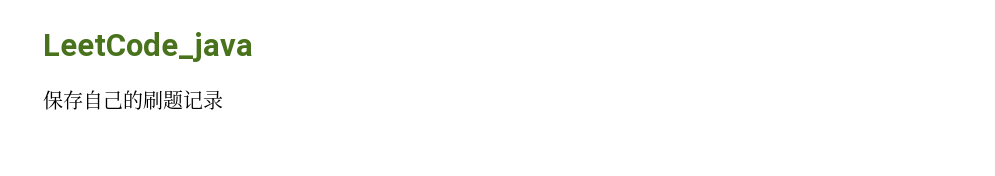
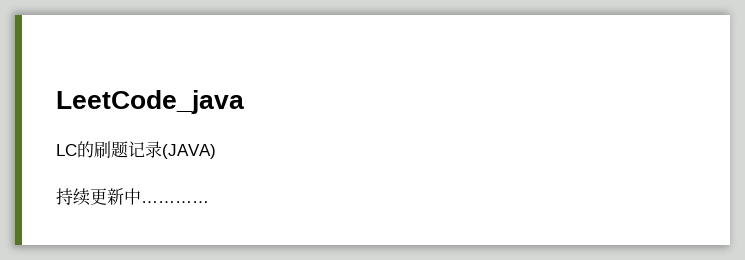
[43,90,123,110] 保存自己 -> [56,144,77,156] LC
(223, 100) none -> [162,144,216,159] [56,188,209,206] (JAVA) // 持续更新中…………

